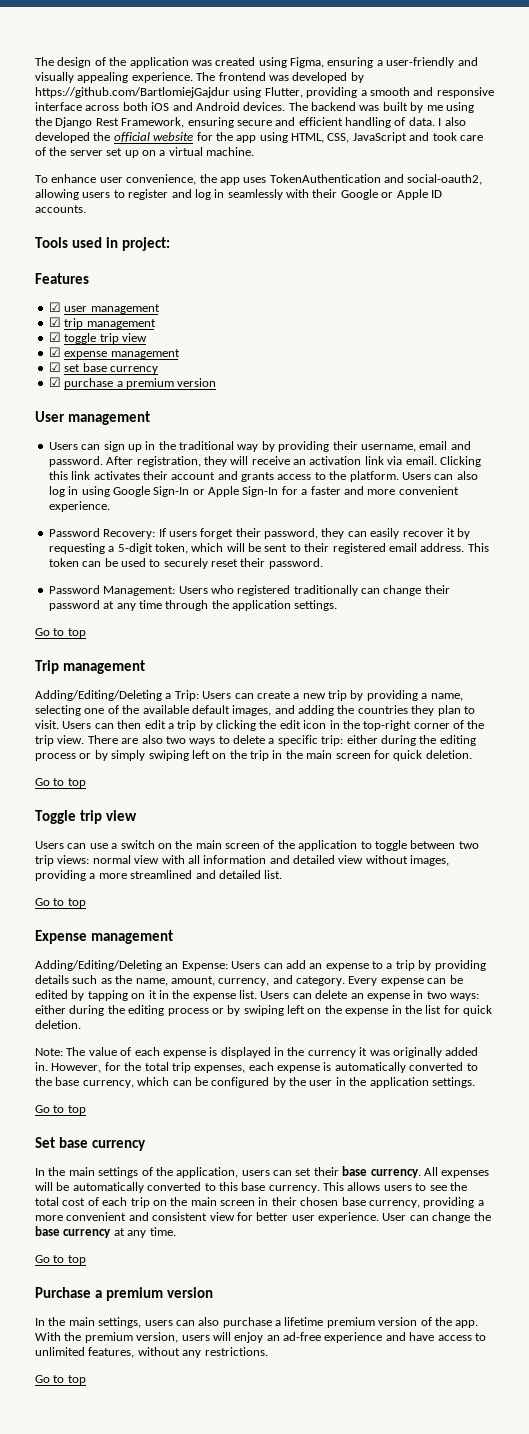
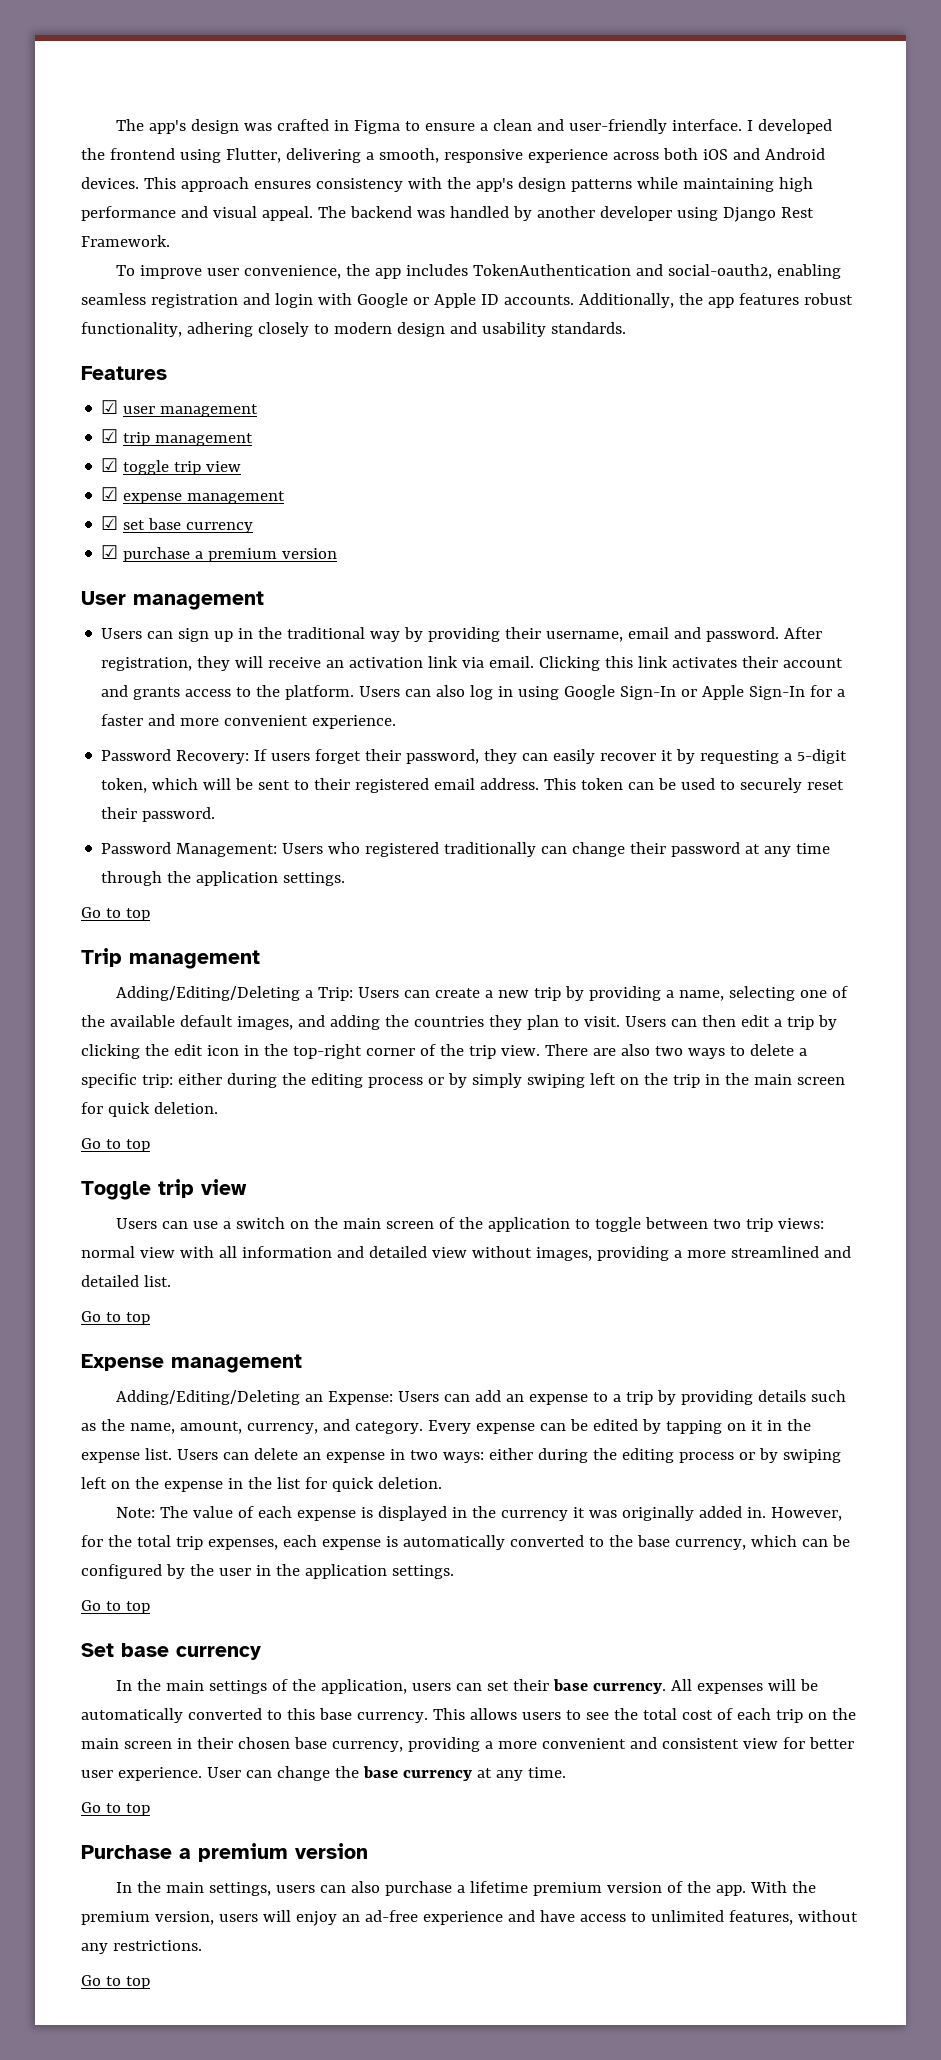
[35,57,478,68] [35,72,364,83] [35,87,494,98] [35,102,82,111] The design of the application was created using Figma, ensuring a user-friendly and visually appealing experience. The frontend was developed by https://github.com/BartlomiejGajdur using Flutter, providing a smooth and responsive interface -> [115,119,832,134] [81,148,608,163] The app's design was crafted in Figma to ensure a clean and user-friendly interface. I developed the frontend using Flutter, delivering a smooth, responsive experience
[288,102,474,113] [35,117,466,128] [35,132,483,143] [35,147,254,158] The backend was built by me using the Django Rest Framework, ensuring secure and efficient handling of data. I also developed the official website for the app using HTML, CSS, JavaScript and took care of the server set up on a virtual machine. -> [143,177,813,192] [81,206,814,222] [81,235,170,247] This approach ensures consistency with the app's design patterns while maintaining high performance and visual appeal. The backend was handled by another developer using Django Rest Framework.
[51,174,97,183] enhance -> [139,265,202,279] improve
[243,177,267,183] uses -> [405,264,468,276] includes
[35,189,338,200] allowing users to register and log in seamlessly with their -> [776,264,841,279] [81,293,352,308] enabling seamless registration and login with
[35,237,170,251] // Tools used in project: -> [578,293,853,308] [81,322,626,337] Additionally, the app features robust functionality, adhering closely to modern design and usability standards.

